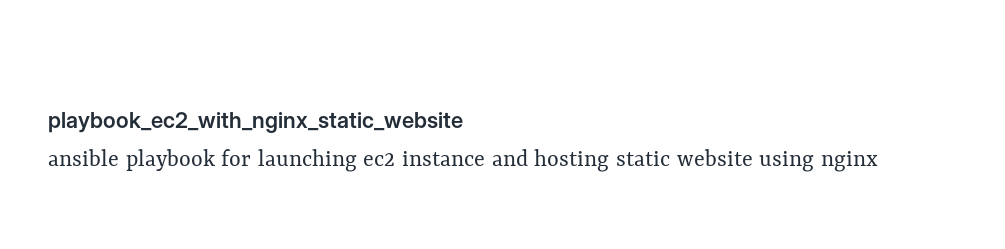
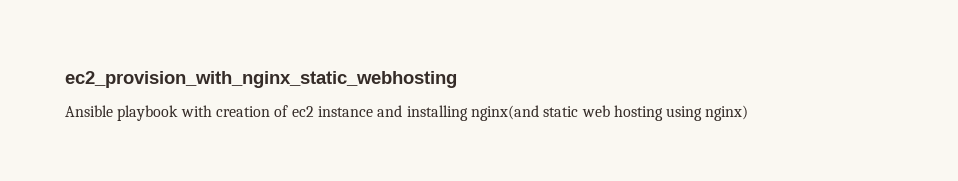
[48,112,463,133] [48,149,878,172] playbook_ec2_with_nginx_static_website // ansible playbook for launching ec2 instance and hosting static website using nginx -> [65,71,457,88] [65,105,749,121] ec2_provision_with_nginx_static_webhosting // Ansible playbook with creation of ec2 instance and installing nginx(and static web hosting using nginx)

